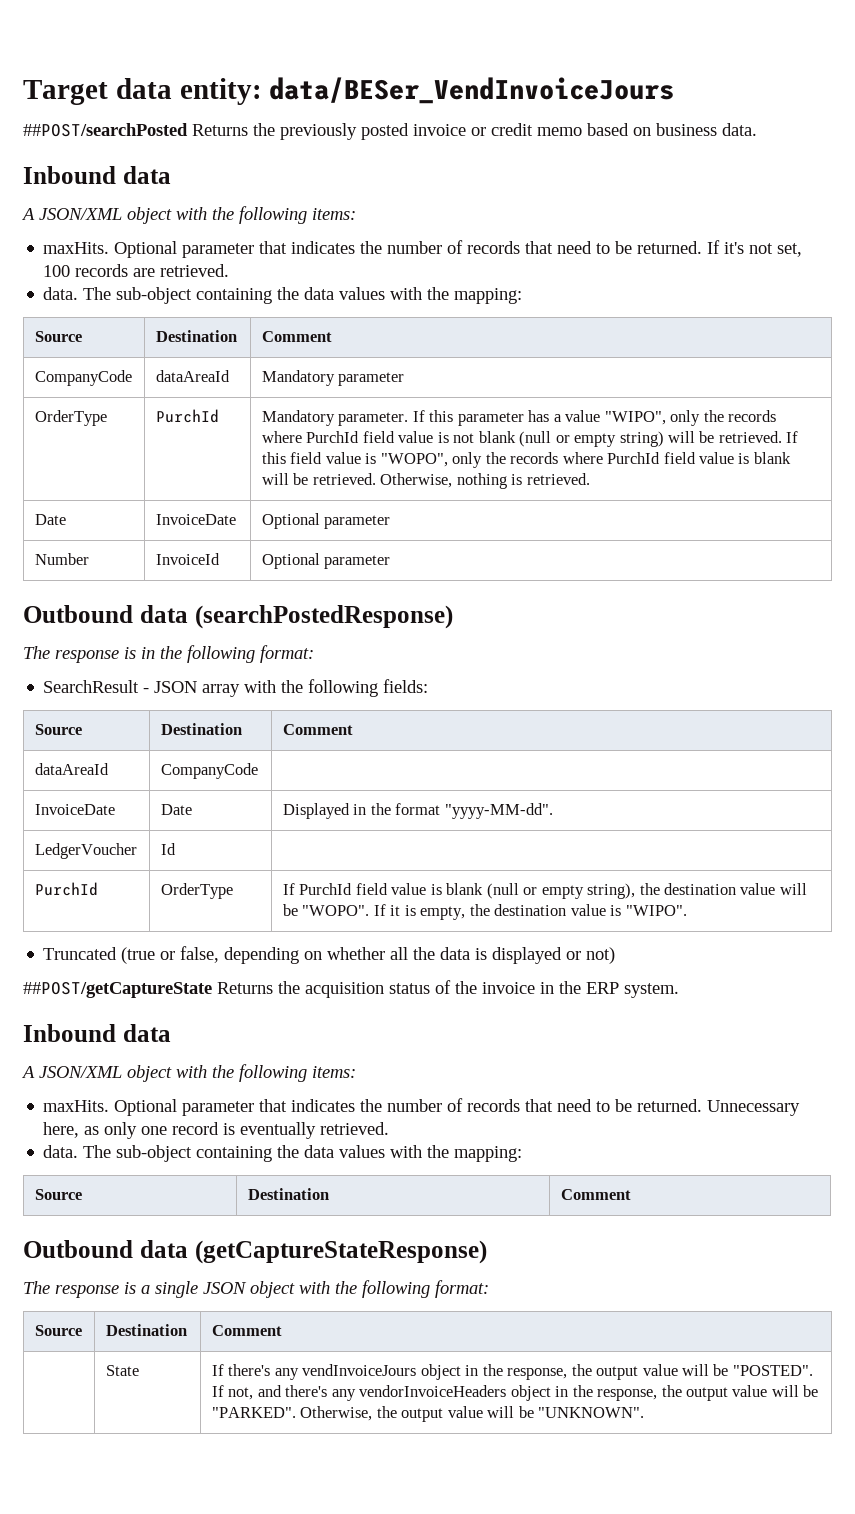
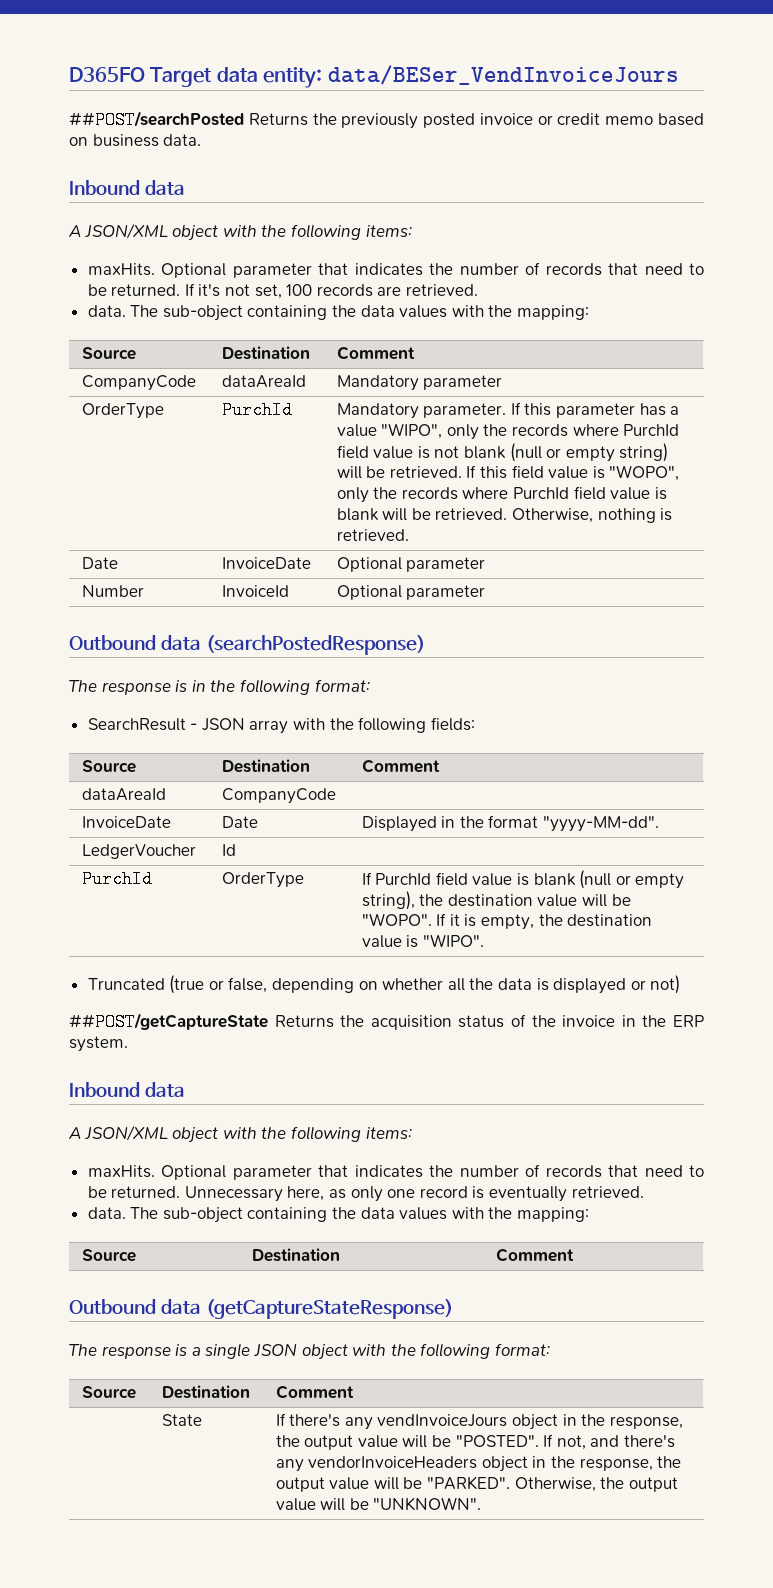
(23, 92) none -> [69,67,145,82] D365FO

